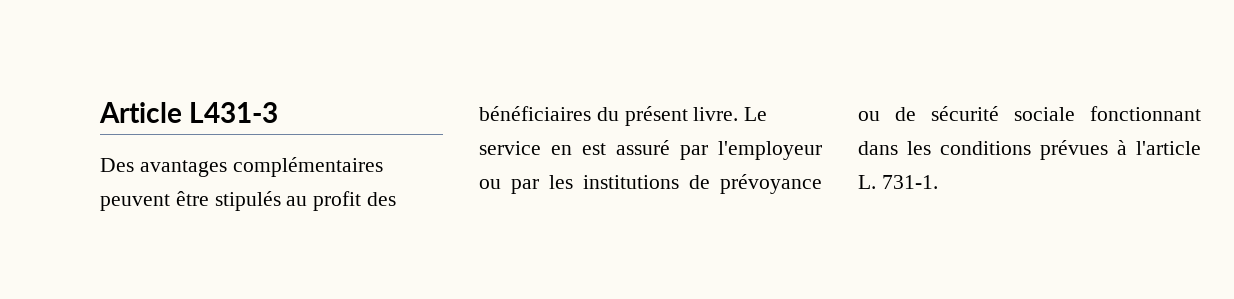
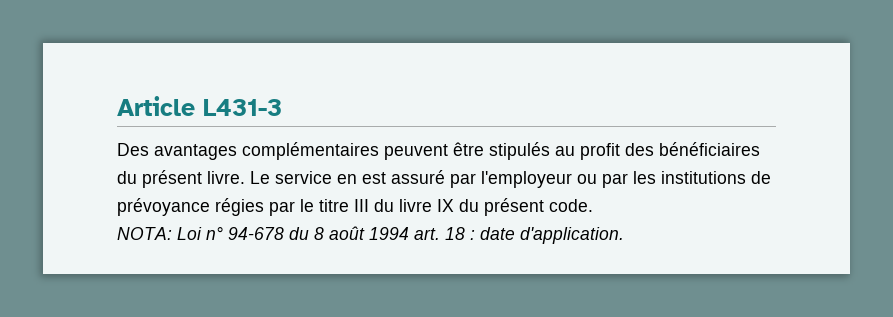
[858,106,1201,121] [858,140,1201,160] [858,175,938,189] ou de sécurité sociale fonctionnant dans les conditions prévues à l'article L. 731-1. -> [215,198,593,216] [117,226,624,244] régies par le titre III du livre IX du présent code. // NOTA: Loi n° 94-678 du 8 août 1994 art. 18 : date d'application.

